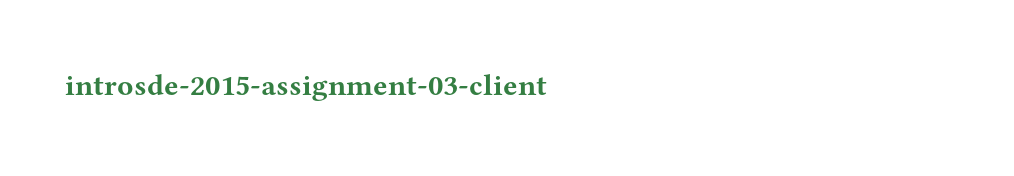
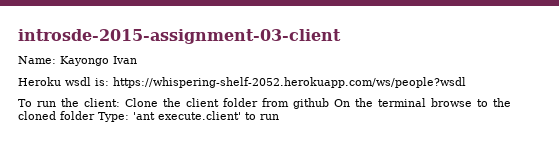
(547, 87) none -> [18,56,137,66] [18,77,466,88] [18,98,511,109] [18,111,279,122] // Name: Kayongo Ivan // Heroku wsdl is: https://whispering-shelf-2052.herokuapp.com/ws/people?wsdl // To run the client: Clone the client folder from github On the terminal browse to the cloned folder Type: 'ant execute.client' to run

